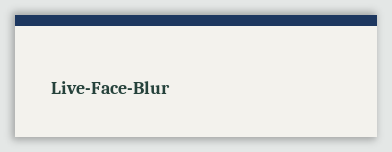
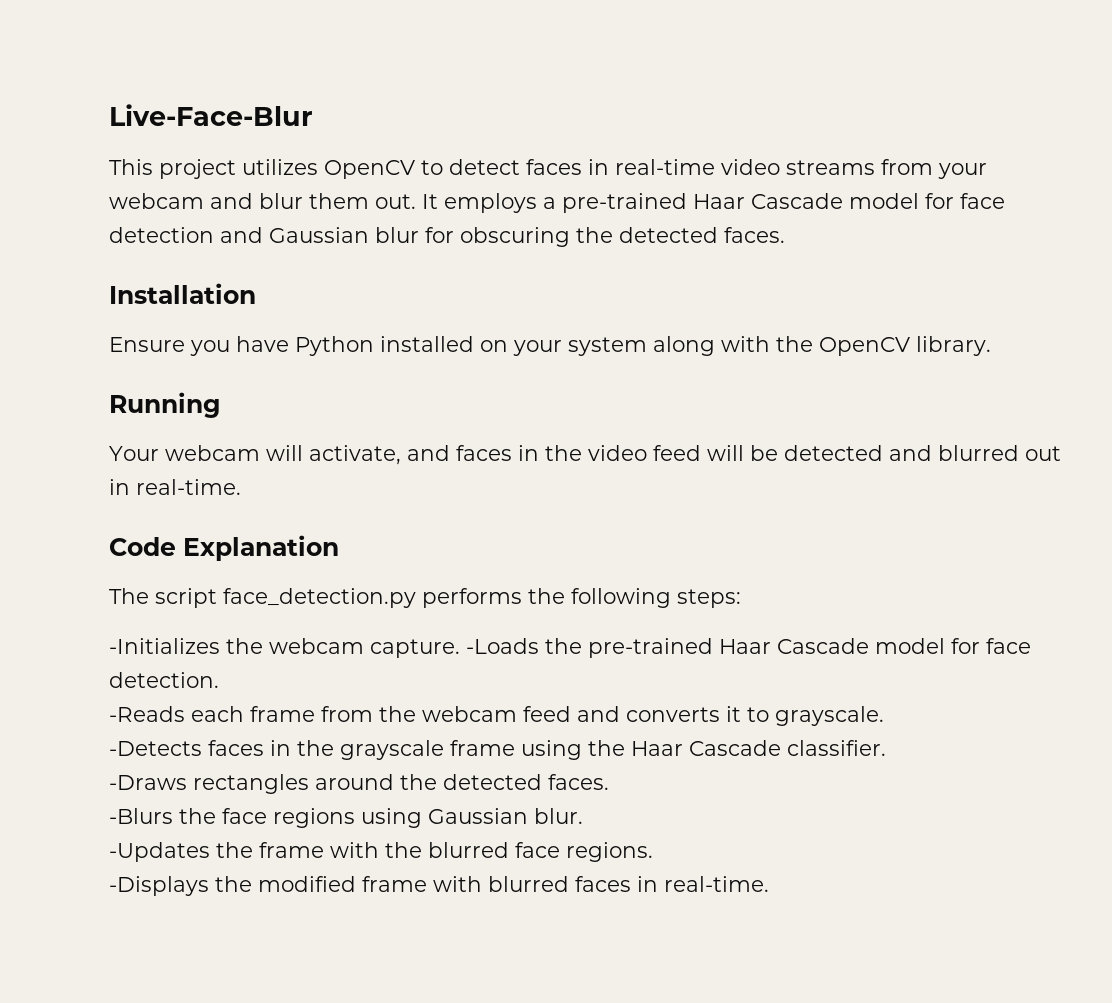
(170, 87) none -> [109,159,987,179] [109,193,1005,213] [109,227,785,247] [109,283,256,304] [109,336,991,356] [109,392,221,418] [109,445,1061,465] [109,479,241,495] [109,535,339,561] [109,588,741,608] [109,638,1031,658] [109,672,219,688] [109,706,884,726] [109,740,886,760] [109,774,609,794] [109,808,583,828] [109,842,653,862] [109,876,769,896] // This project utilizes OpenCV to detect faces in real-time video streams from your webcam and blur them out. It employs a pre-trained Haar Cascade model for face detection and Gaussian blur for obscuring the detected faces. // Installation // Ensure you have Python installed on your system along with the OpenCV library. // Running // Your webcam will activate, and faces in the video feed will be detected and blurred out in real-time. // Code Explanation // The script face_detection.py performs the following steps: // -Initializes the webcam capture. -Loads the pre-trained Haar Cascade model for face detection. // -Reads each frame from the webcam feed and converts it to grayscale. // -Detects faces in the grayscale frame using the Haar Cascade classifier. // -Draws rectangles around the detected faces. // -Blurs the face regions using Gaussian blur. // -Updates the frame with the blurred face regions. // -Displays the modified frame with blurred faces in real-time.

